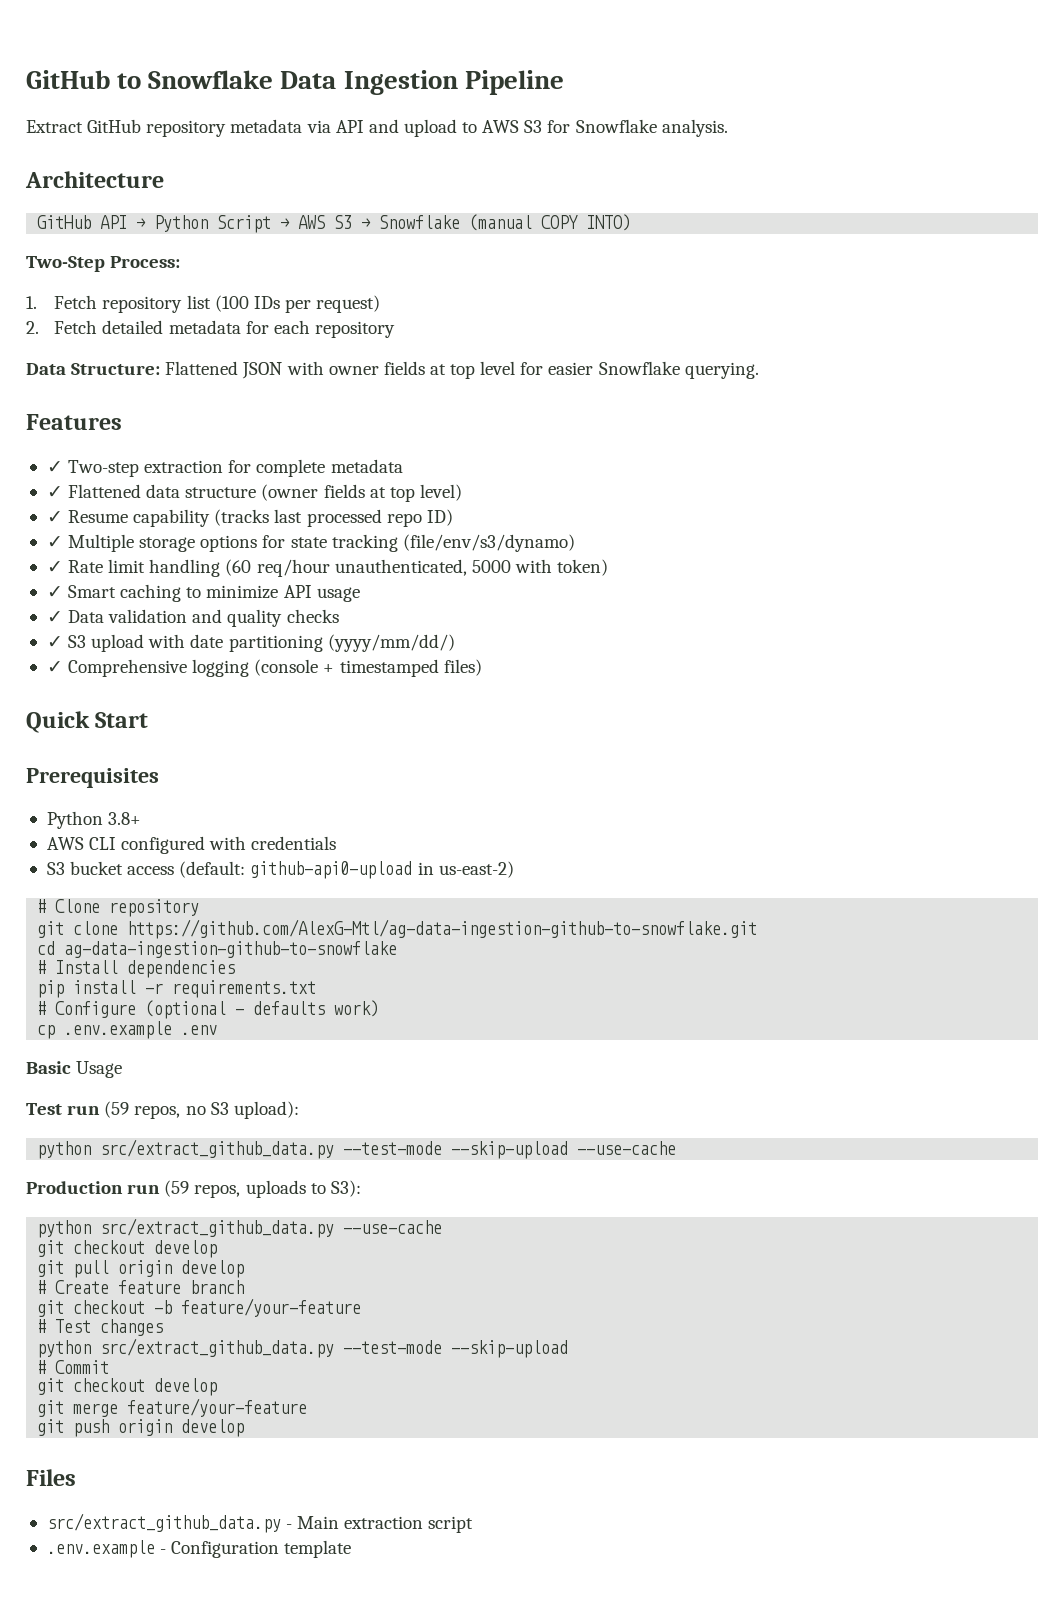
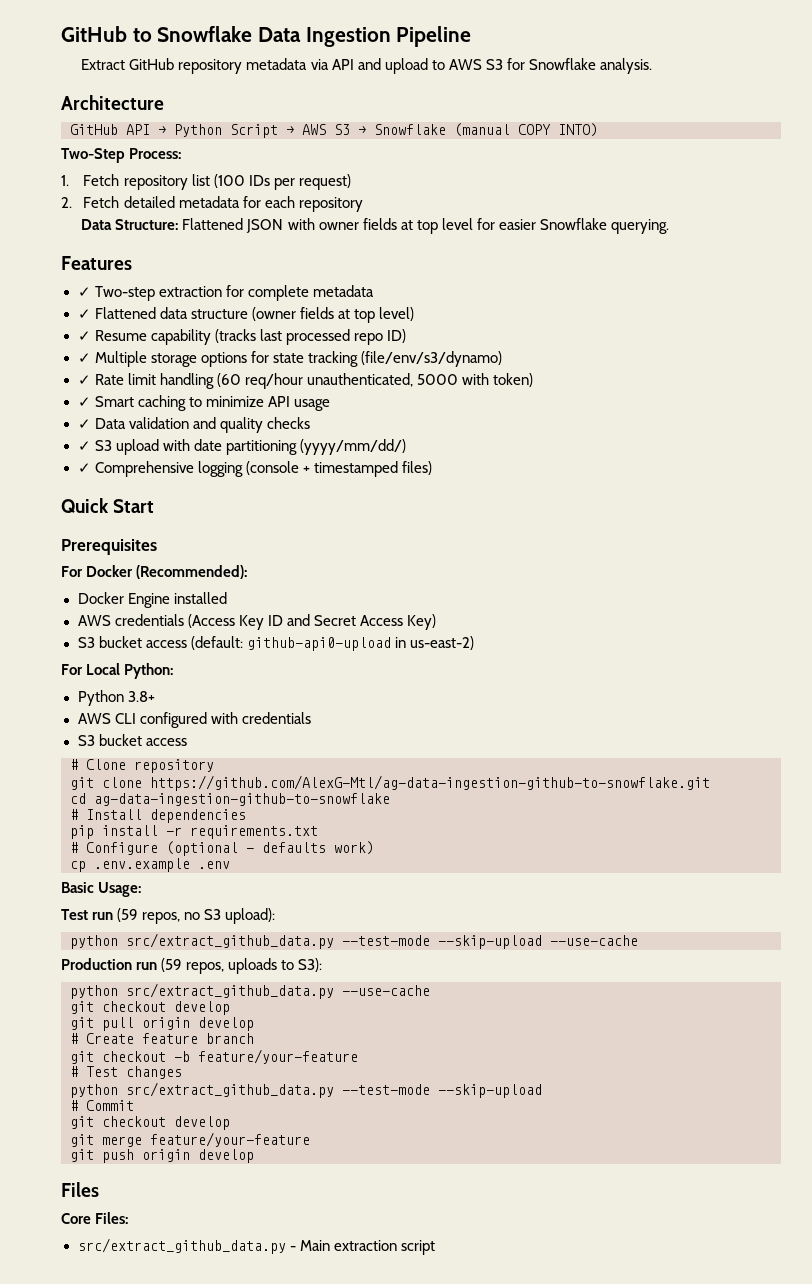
(159, 778) none -> [61,565,248,579] [77,592,227,608] [77,614,436,630] [77,636,474,651] [61,663,174,679] // For Docker (Recommended): // Docker Engine installed // AWS credentials (Access Key ID and Secret Access Key) // S3 bucket access (default: github-api0-upload in us-east-2) // For Local Python:
[179,861,514,879] (default: github-api0-upload in us-east-2) -> (187, 742) none
[76,1061,123,1078] Usage -> [98,882,142,897] Usage:
(76, 1477) none -> [61,1212,129,1224] // Core Files:
[46,1540,352,1558] // .env.example - Configuration template -> (435, 1247) none

